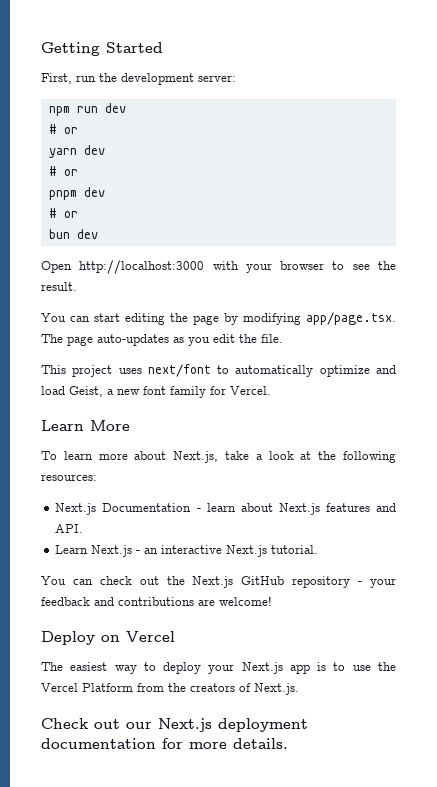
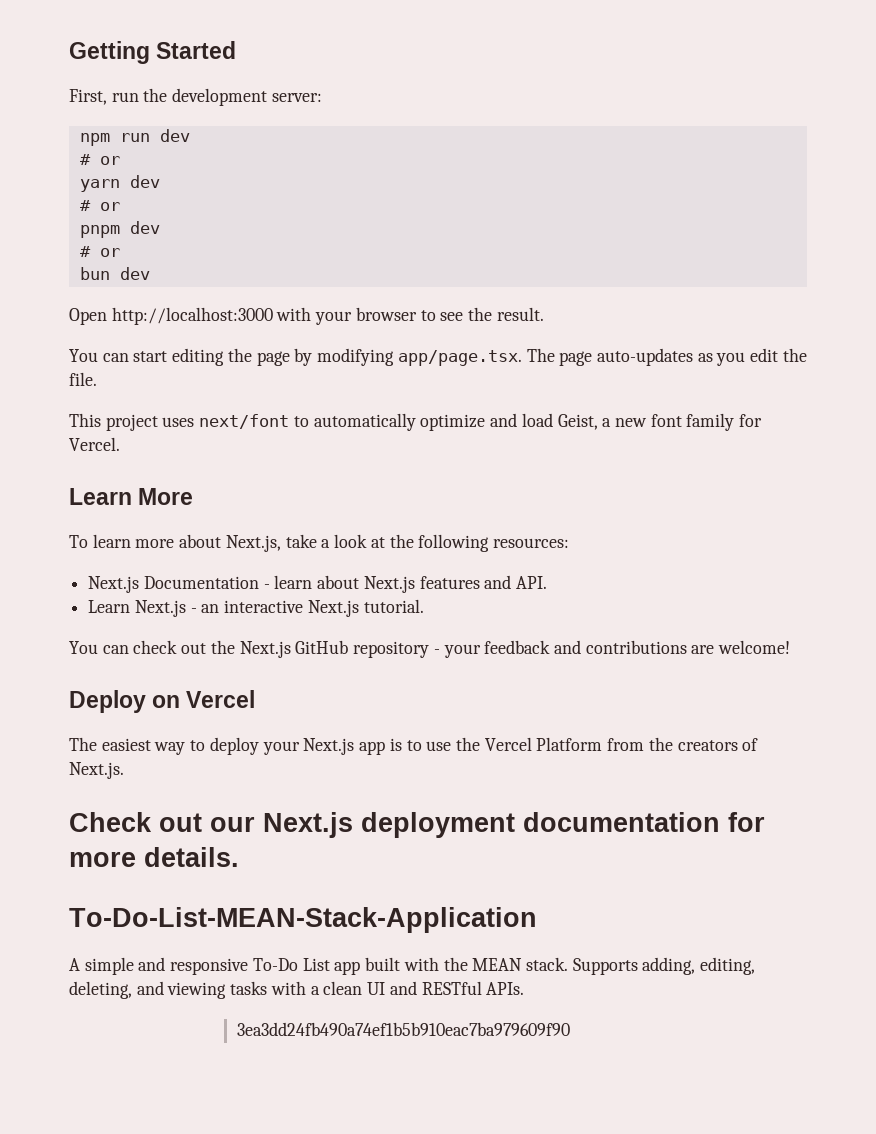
(288, 743) none -> [69,907,537,933] [69,957,756,975] [69,981,525,999] [236,1022,570,1036] // To-Do-List-MEAN-Stack-Application // A simple and responsive To-Do List app built with the MEAN stack. Supports adding, editing, deleting, and viewing tasks with a clean UI and RESTful APIs. // 3ea3dd24fb490a74ef1b5b910eac7ba979609f90

